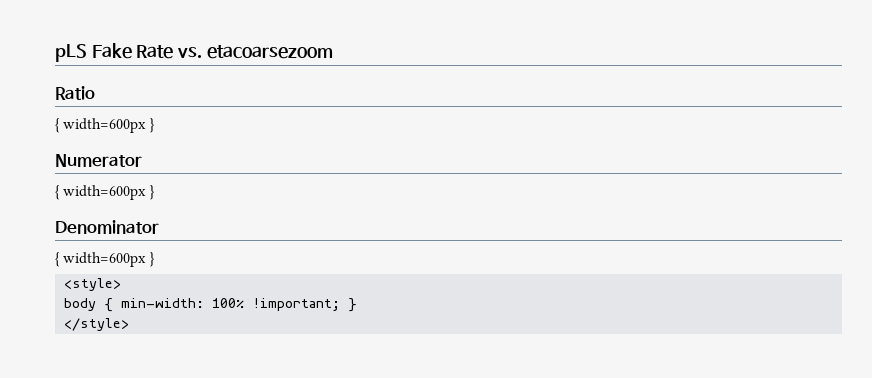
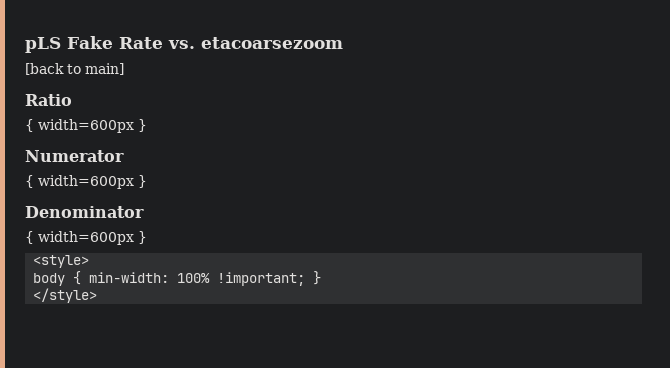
(333, 52) none -> [25,63,124,75] // [back to main]

